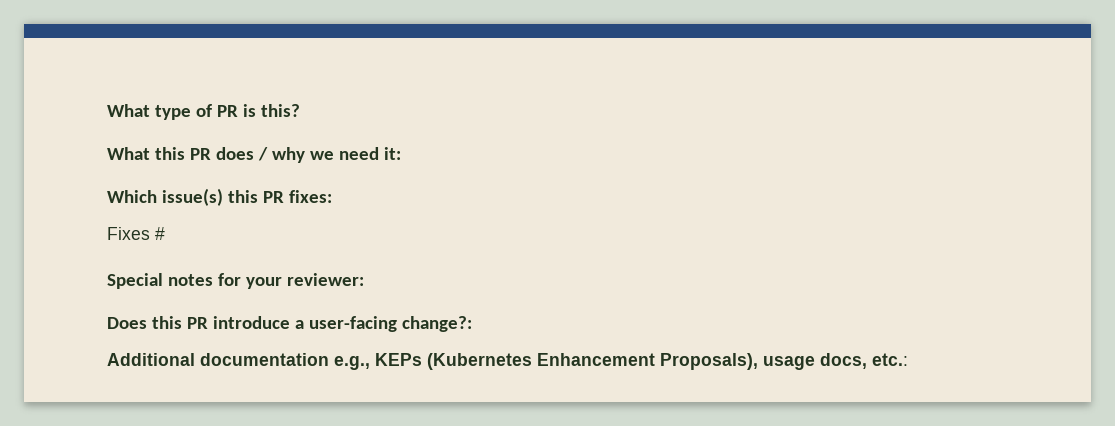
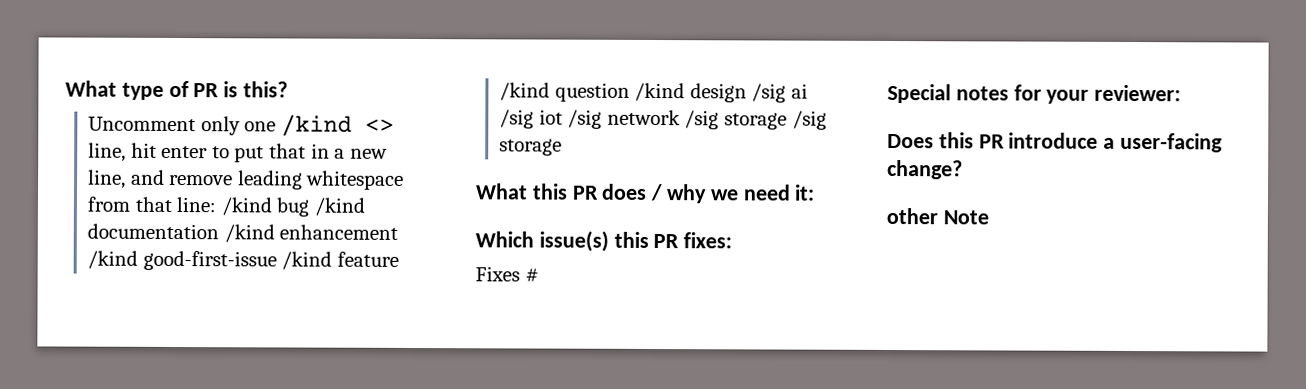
(300, 110) none -> [88,114,394,137] [88,142,388,163] [88,169,405,190] [87,196,366,217] [87,223,399,243] [87,250,399,271] [499,82,809,103] [499,109,827,130] [499,138,563,156] // Uncomment only one /kind <> line, hit enter to put that in a new line, and remove leading whitespace from that line: /kind bug /kind documentation /kind enhancement /kind good-first-issue /kind feature /kind question /kind design /sig ai /sig iot /sig network /sig storage /sig storage
[401,316,472,332] [107,353,908,370] change?: // Additional documentation e.g., KEPs (Kubernetes Enhancement Proposals), usage docs, etc.: -> [887,159,963,180] [886,207,989,225] change? // other Note

